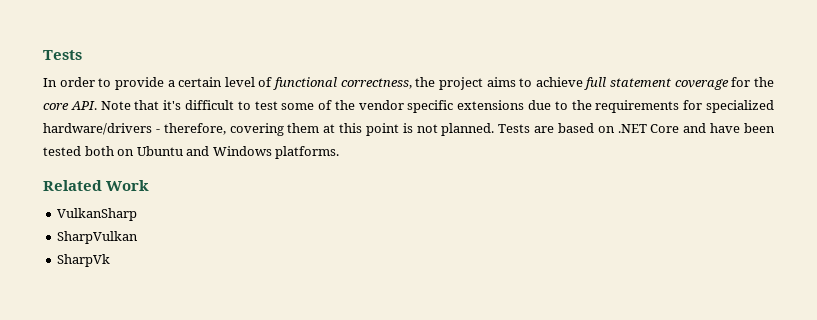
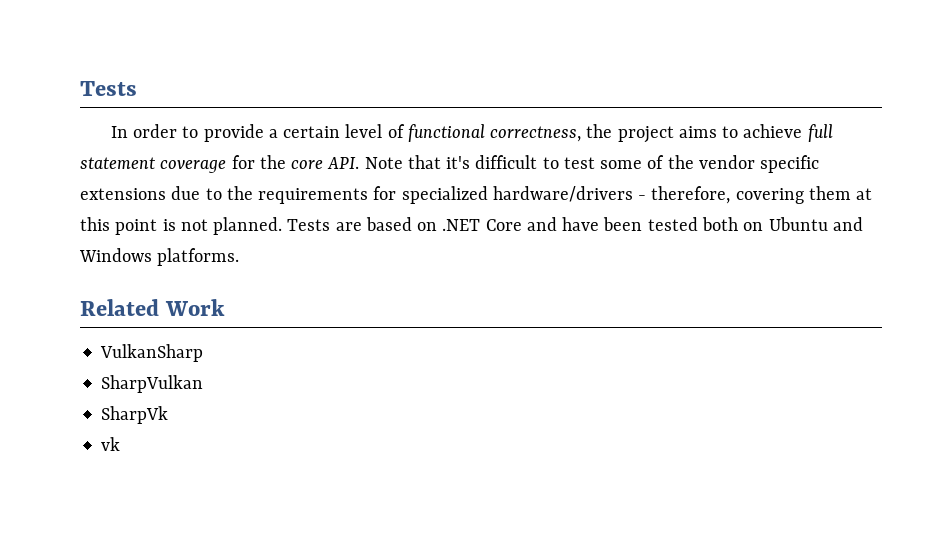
(111, 260) none -> [101,437,121,451] // vk

